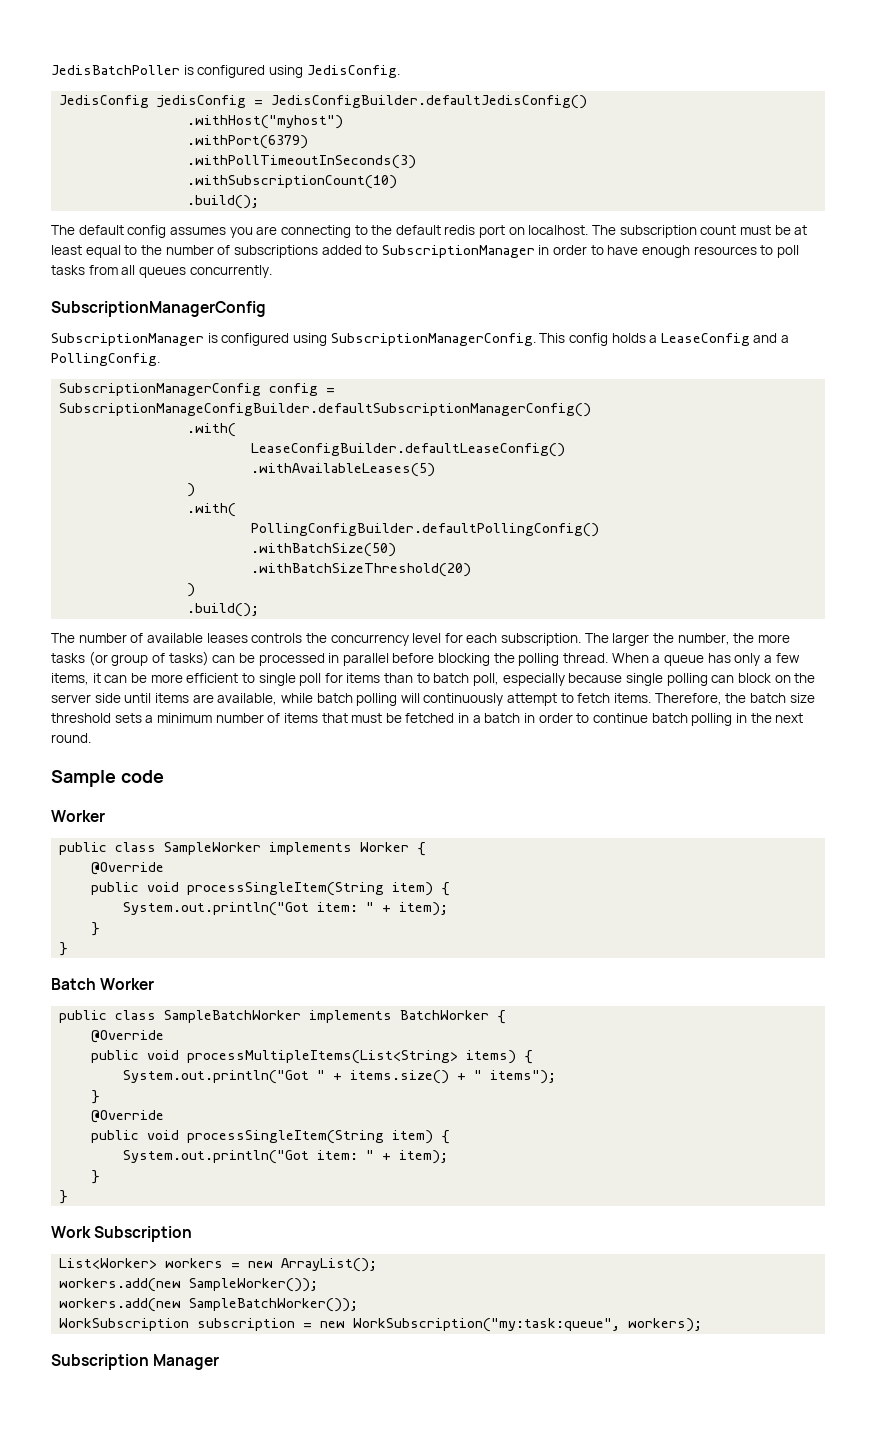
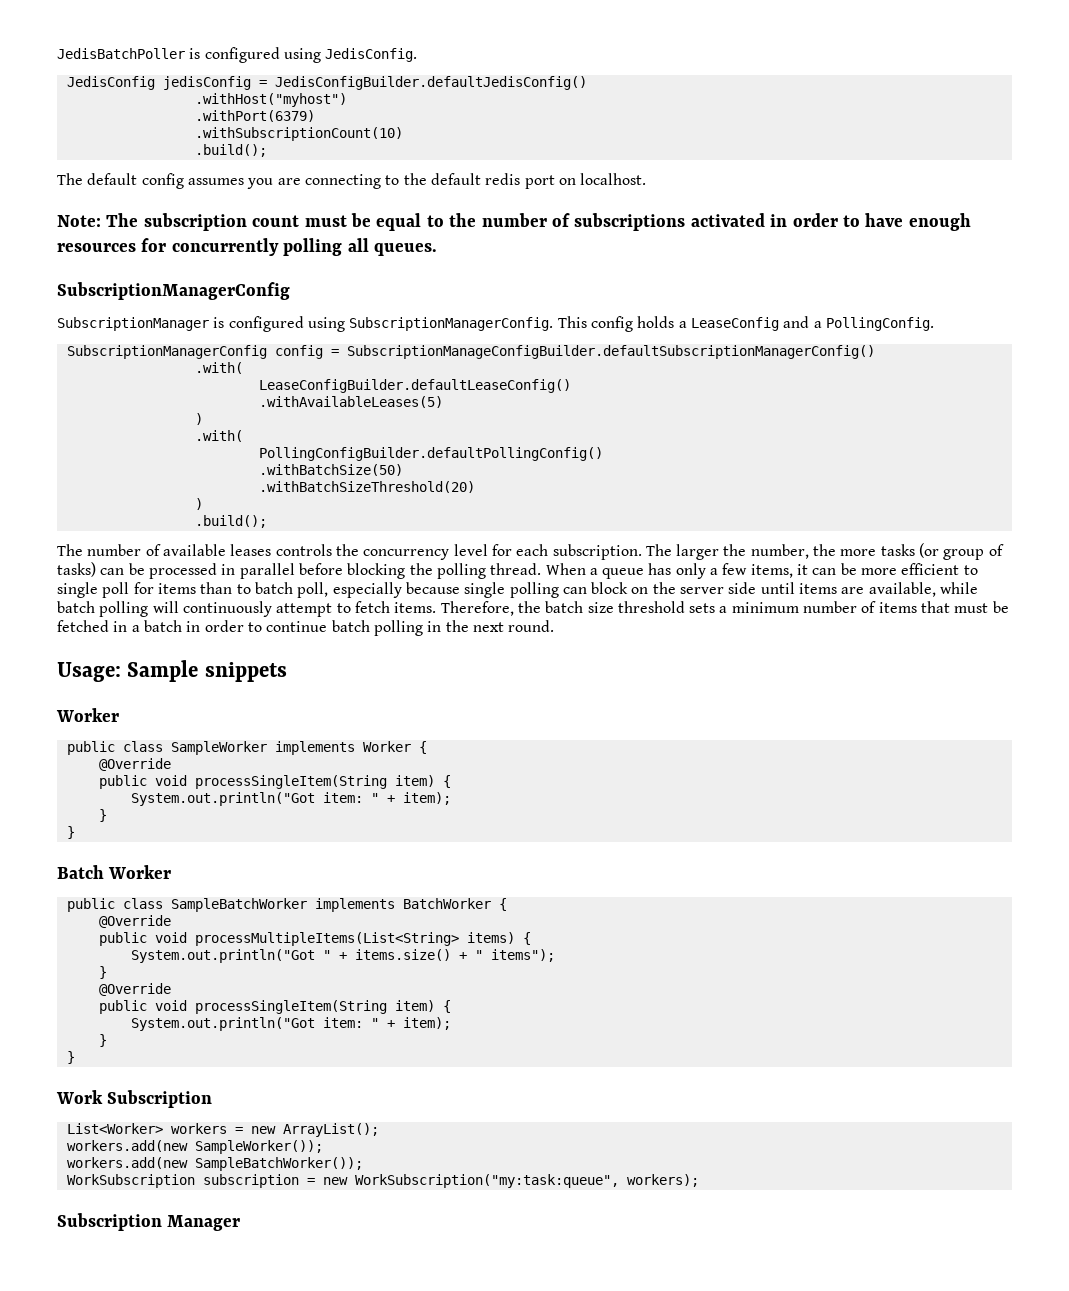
[187,155,417,169] // .withPollTimeoutInSeconds(3) -> (315, 116) none
(589, 230) none -> [57,215,101,227] // Note:
[794,225,808,235] [51,245,82,255] at least -> (371, 220) none
[321,245,535,258] added to SubscriptionManager -> [690,213,765,227] activated
[760,245,799,258] [51,265,272,278] to poll tasks from all queues concurrently. -> [141,238,437,256] for concurrently polling all queues.
[51,770,164,787] Sample code -> [57,660,287,682] Usage: Sample snippets

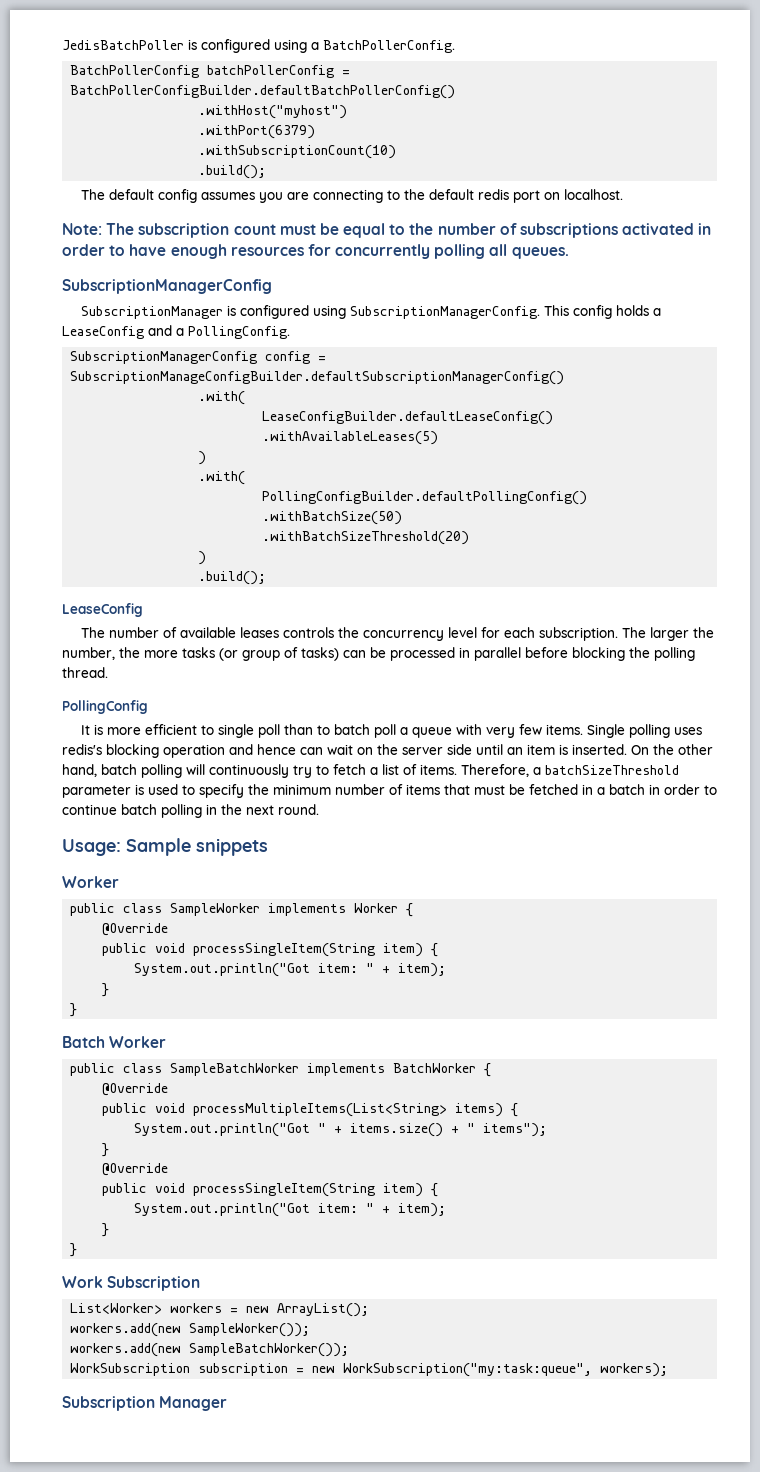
[325,48,418,62] [66,76,587,90] JedisConfig. // JedisConfig jedisConfig = JedisConfigBuilder.defaultJedisConfig() -> [311,40,455,53] [70,65,351,78] [70,85,456,99] a BatchPollerConfig. // BatchPollerConfig batchPollerConfig = BatchPollerConfigBuilder.defaultBatchPollerConfig()
(267, 521) none -> [62,603,143,617] // LeaseConfig
[545,563,857,579] When a queue has only a few items, it can be -> [62,700,148,714] [81,724,104,735] // PollingConfig // It is
[133,582,196,594] for items -> (281, 731) none
[297,582,629,598] poll, especially because single polling can block -> [374,724,703,738] [62,744,353,758] poll a queue with very few items. Single polling uses redis's blocking operation and hence can wait
[799,582,979,597] items are available, while -> [507,744,713,755] [62,764,97,777] an item is inserted. On the other hand,
[276,603,333,617] attempt -> [293,765,312,778] try
[394,601,728,616] items. Therefore, the batch size threshold sets a -> [370,764,679,777] [62,784,269,798] a list of items. Therefore, a batchSizeThreshold parameter is used to specify the

